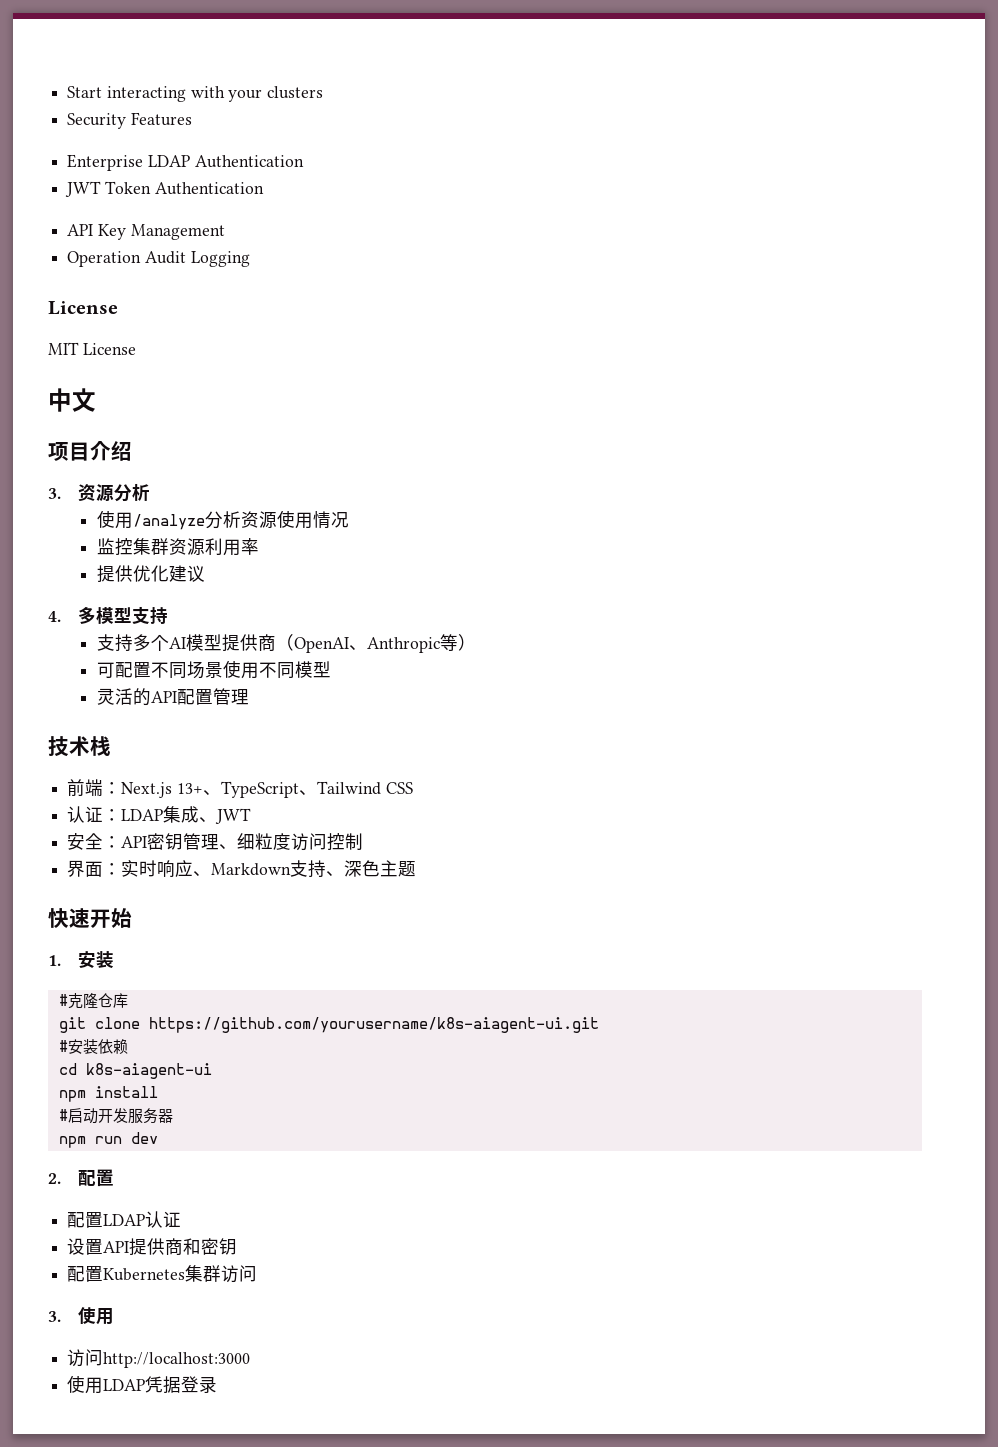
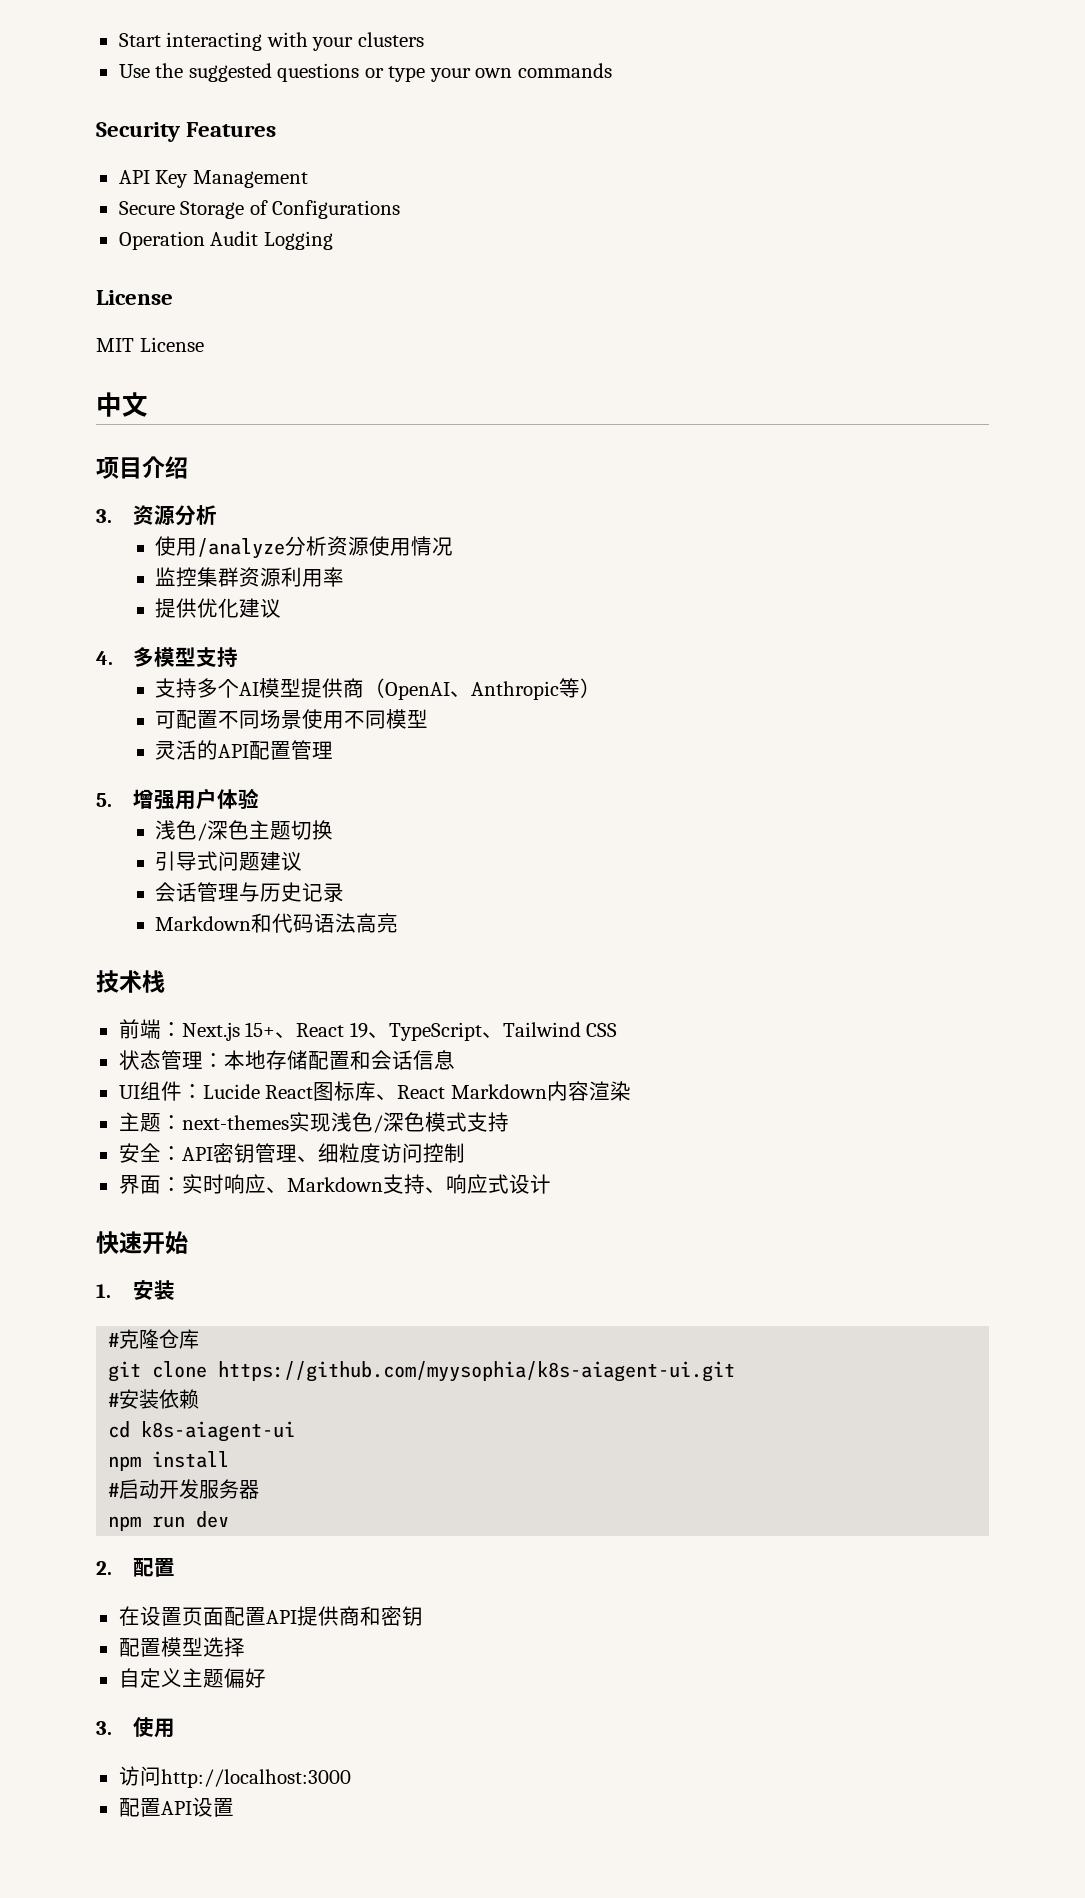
[67,112,192,129] [67,154,304,171] [65,181,264,197] Security Features // Enterprise LDAP Authentication // JWT Token Authentication -> [118,63,612,82] [96,122,277,142] Use the suggested questions or type your own commands // Security Features
(225, 232) none -> [118,200,401,219] // Secure Storage of Configurations
(250, 697) none -> [96,788,259,810] [155,820,334,841] [155,851,303,871] [155,882,345,902] [155,913,399,933] // 5.增强用户体验 // 浅色/深色主题切换 // 引导式问题建议 // 会话管理与历史记录 // Markdown和代码语法高亮
[176,783,203,794] 13+ -> [245,1022,368,1038] 15+、React 19
[67,806,252,824] 认证：LDAP集成、JWT -> [118,1050,455,1070] [118,1081,631,1101] [118,1112,509,1133] 状态管理：本地存储配置和会话信息 // UI组件：Lucide React图标库、React Markdown内容渲染 // 主题：next-themes实现浅色/深色模式支持
[344,860,417,877] 深色主题 -> [445,1174,551,1194] 响应式设计
[148,1017,599,1033] https://github.com/yourusername/k8s-aiagent-ui.git -> [218,1361,736,1382] https://github.com/myysophia/k8s-aiagent-ui.git
[67,1211,182,1228] [67,1238,86,1255] 配置LDAP认证 // 设 -> [118,1606,245,1626] 在设置页面配
[103,1265,258,1283] Kubernetes集群访问 -> [160,1637,245,1657] [118,1668,266,1689] 模型选择 // 自定义主题偏好
[67,1375,218,1394] 使用LDAP凭据登录 -> [118,1797,234,1817] 配置API设置

